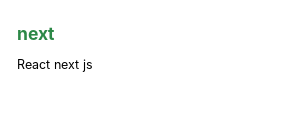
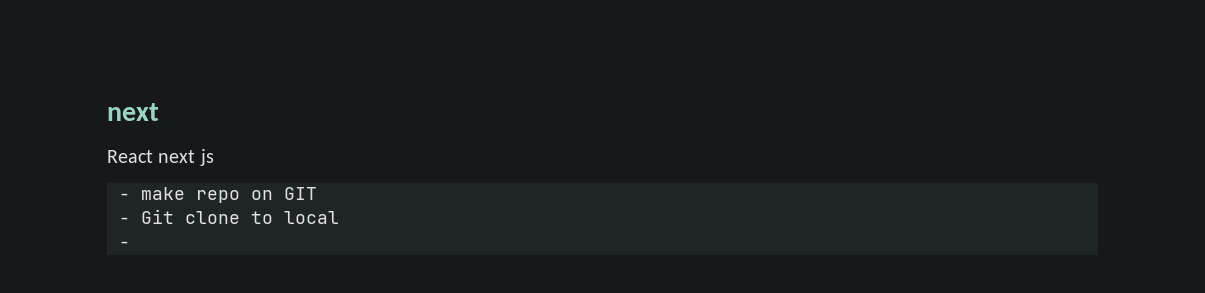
(93, 65) none -> [119,187,317,203] [119,209,339,224] [119,241,130,248] // - make repo on GIT // - Git clone to local // -

